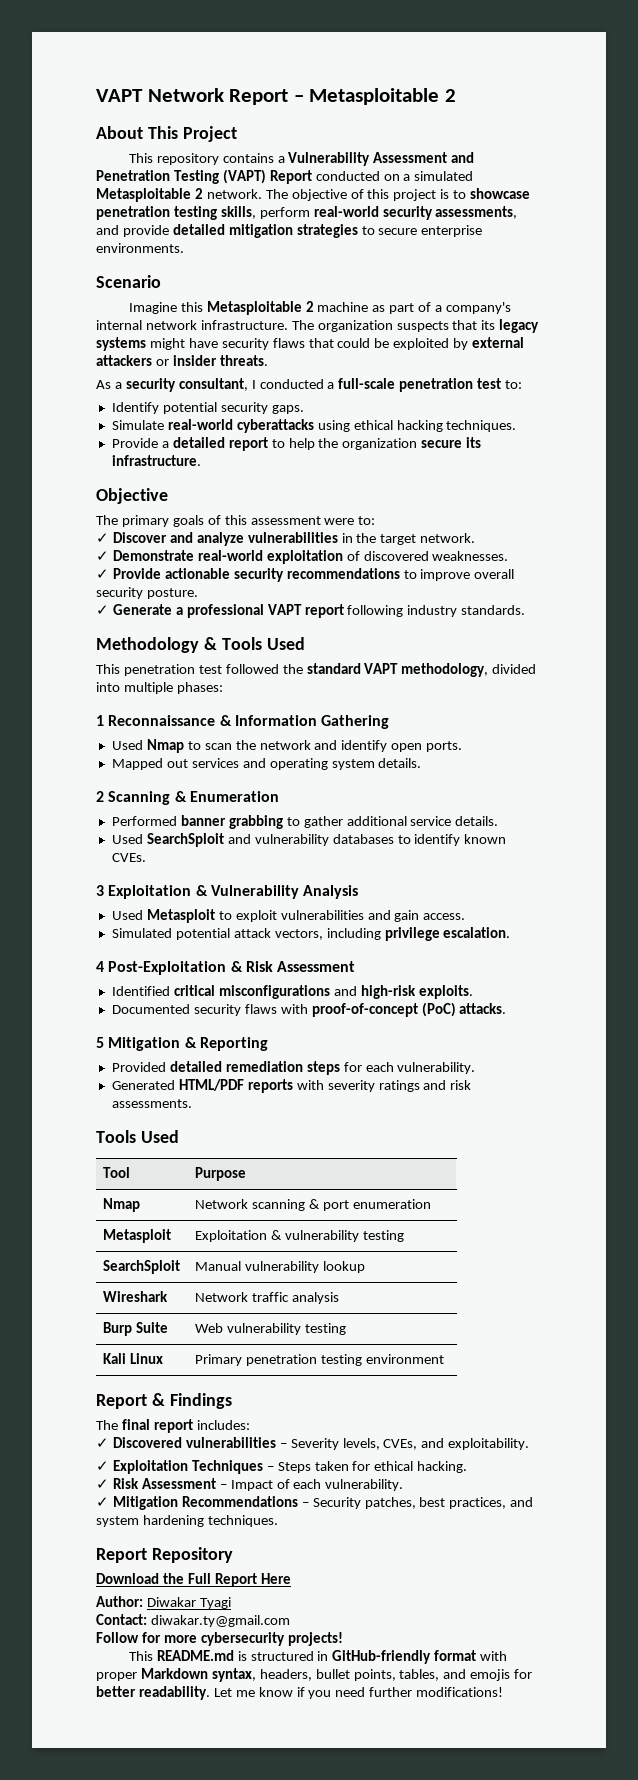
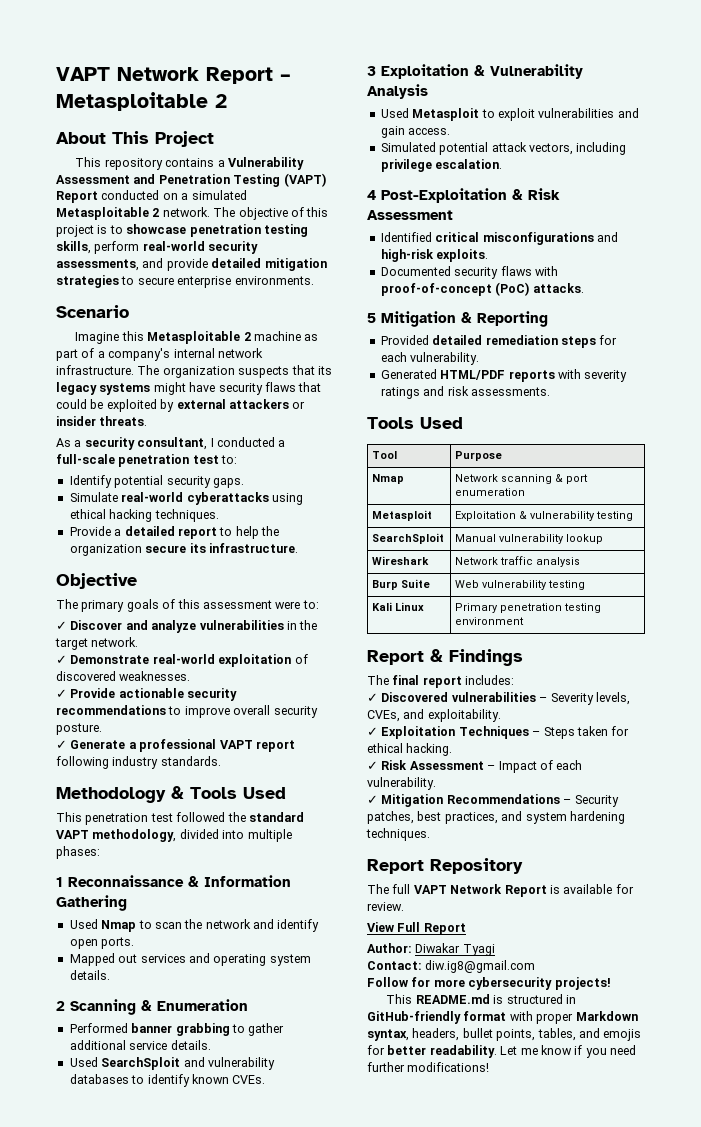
[96,1573,184,1584] Download the -> [367,884,634,897] [367,902,404,911] [367,922,394,932] The full VAPT Network Report is available for review. // View
[260,1573,291,1584] Here -> (466, 929) none
[150,1615,290,1627] diwakar.ty@gmail.com -> [425,960,536,973] diw.ig8@gmail.com

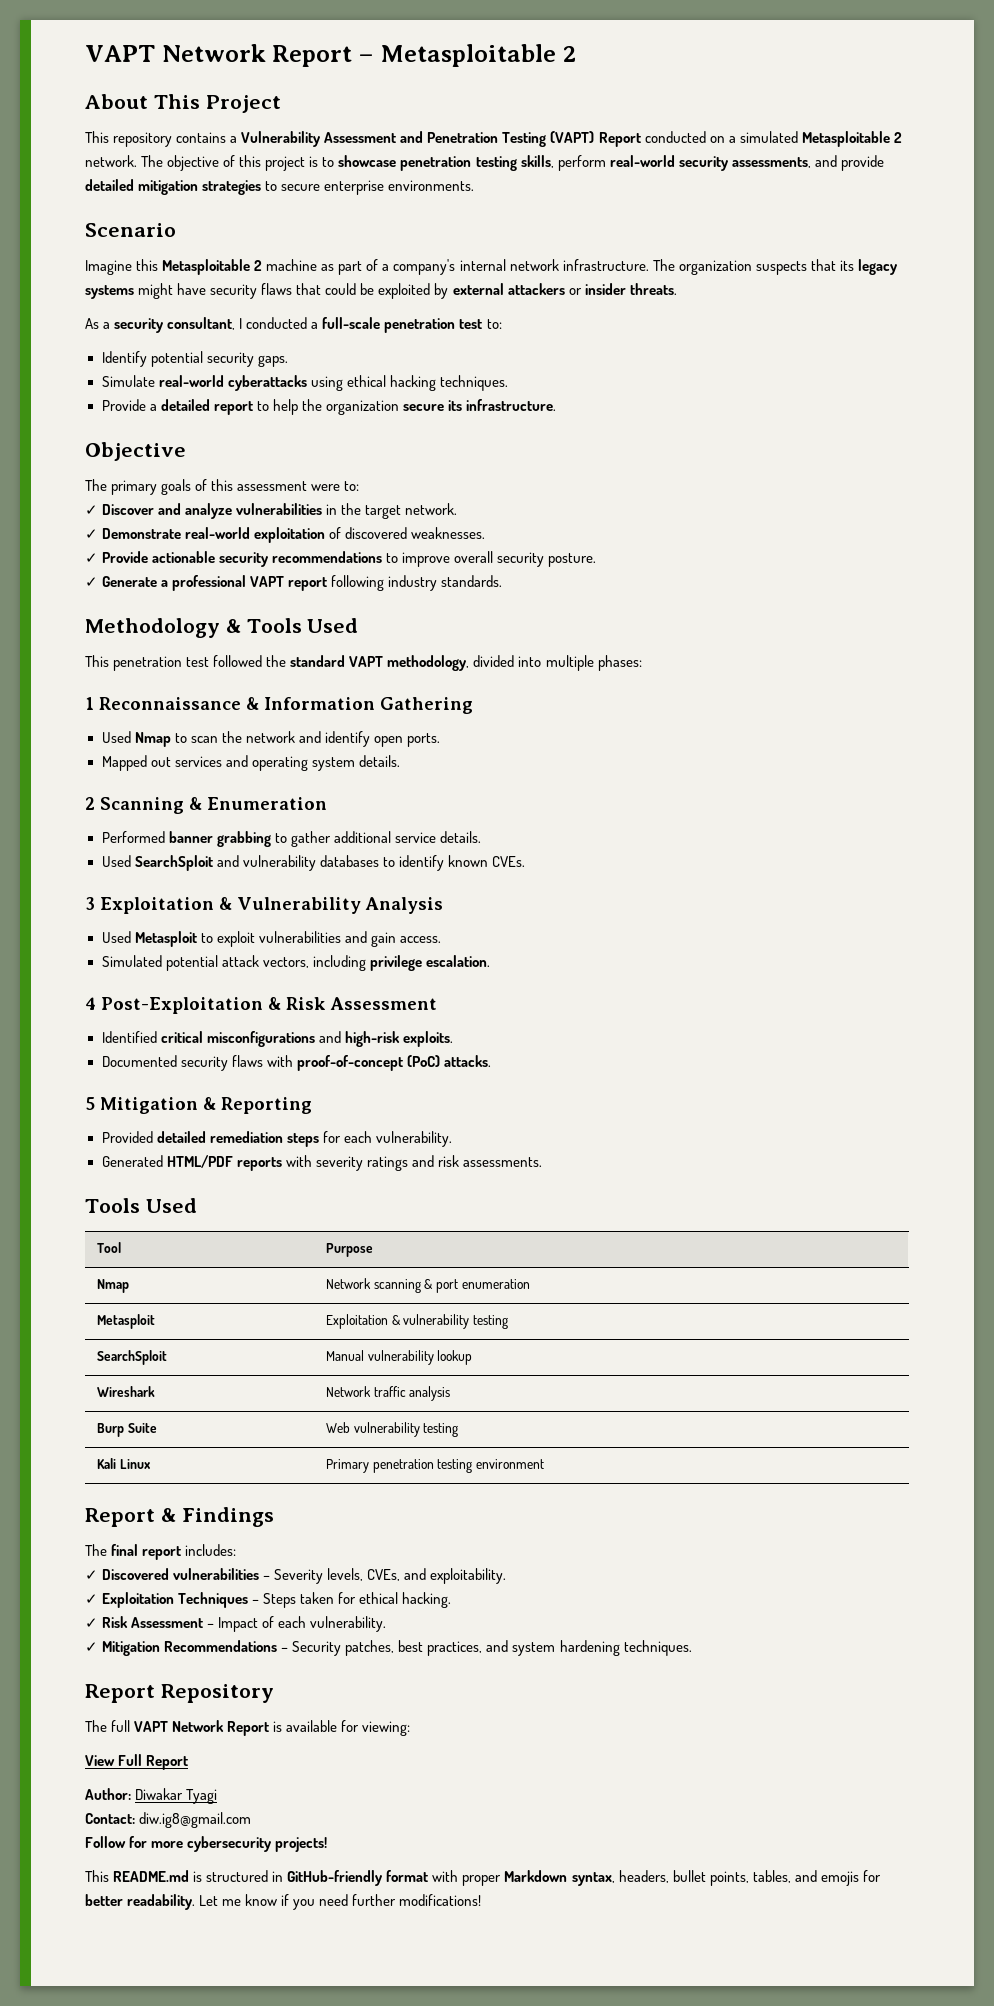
[367,902,404,911] review. -> [362,1721,411,1736] viewing:

